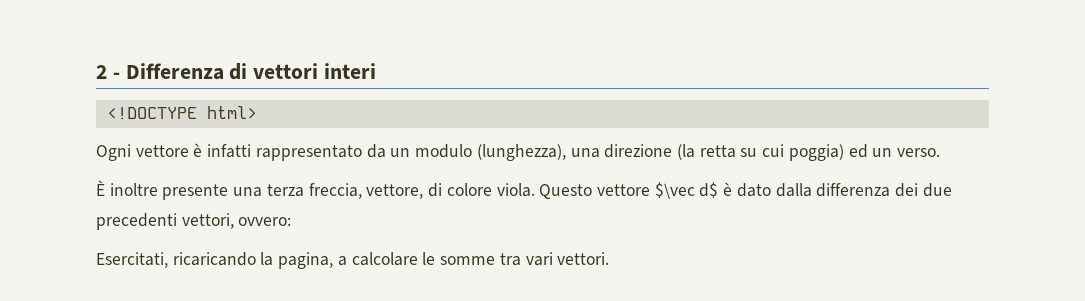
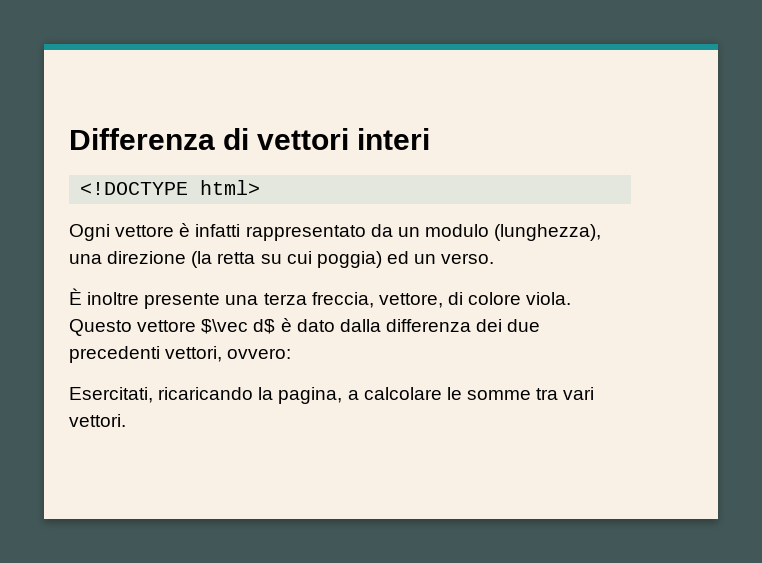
[96,65,120,79] 2 - -> (69, 139) none

